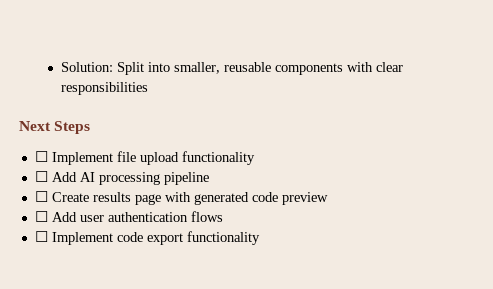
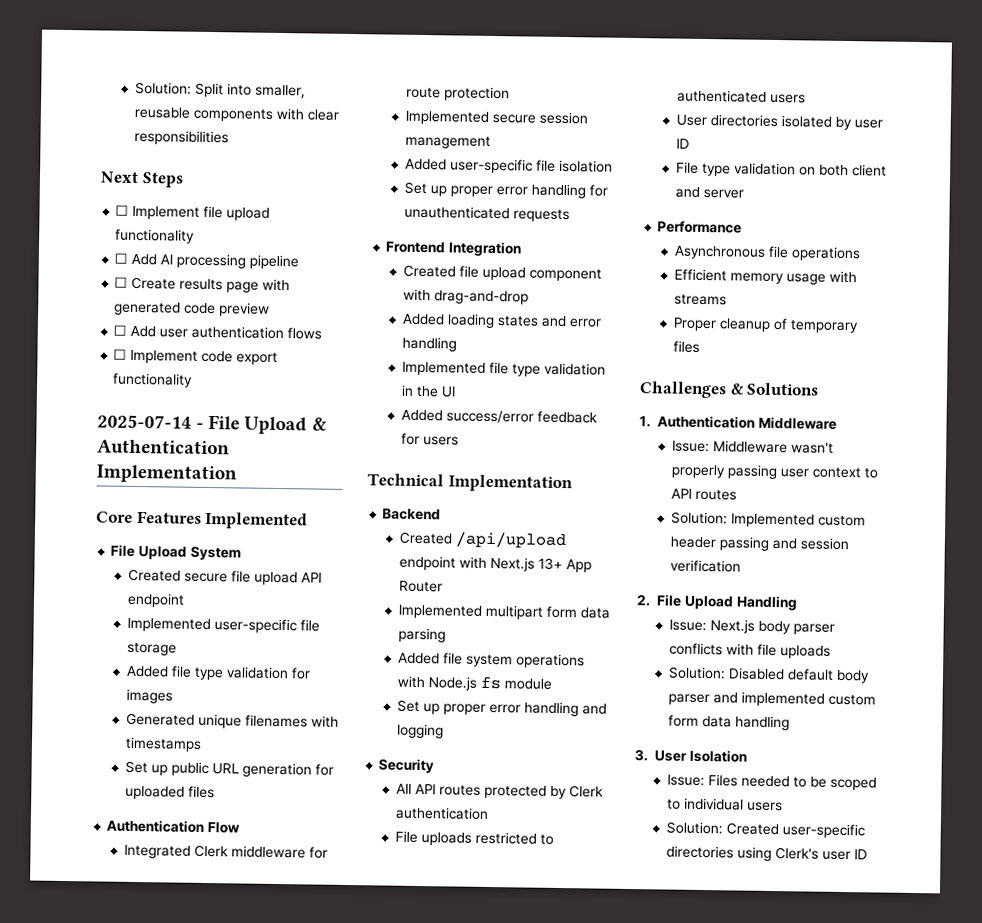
(260, 238) none -> [97,414,327,435] [97,439,230,456] [96,464,237,484] [96,510,309,530] [110,544,242,561] [128,568,323,586] [127,592,186,608] [127,617,321,634] [127,641,178,656] [126,665,312,681] [126,688,174,704] [126,712,340,729] [125,736,203,752] [125,760,335,778] [125,785,216,800] [106,819,241,834] [124,844,329,859] [406,86,511,102] [405,110,589,125] [405,134,492,149] [405,158,614,174] [404,181,609,199] [404,205,571,223] [385,241,523,257] [403,264,603,282] [403,288,530,305] [402,313,603,329] [402,336,458,352] [402,361,607,377] [401,384,457,398] [401,409,599,424] [401,432,460,446] [367,473,573,493] [382,508,442,521] [399,531,567,550] [399,555,593,573] [399,580,444,593] [398,604,611,620] [398,627,447,643] [398,652,586,669] [397,675,553,691] [397,699,608,717] [397,723,445,739] [378,758,435,774] [396,783,605,800] [395,806,490,821] [395,830,555,846] [677,89,807,104] [676,114,884,131] [676,138,691,149] [676,161,888,177] [675,186,745,199] [657,220,743,234] [674,245,862,262] [674,268,858,285] [674,293,728,306] [673,317,860,334] [673,340,701,353] [639,381,820,399] [639,415,837,430] [672,440,835,454] [671,464,879,480] [671,488,738,501] [671,511,867,528] [670,536,850,551] [670,559,742,573] [636,594,798,611] [669,619,836,635] [669,642,832,659] [668,666,871,684] [668,691,877,707] [668,714,791,731] [634,749,747,763] [667,774,878,791] [667,797,784,812] [666,821,866,839] [666,845,869,862] // 2025-07-14 - File Upload & Authentication Implementation // Core Features Implemented // File Upload System // Created secure file upload API endpoint // Implemented user-specific file storage // Added file type validation for images // Generated unique filenames with timestamps // Set up public URL generation for uploaded files // Authentication Flow // Integrated Clerk middleware for route protection // Implemented secure session management // Added user-specific file isolation // Set up proper error handling for unauthenticated requests // Frontend Integration // Created file upload component with drag-and-drop // Added loading states and error handling // Implemented file type validation in the UI // Added success/error feedback for users // Technical Implementation // Backend // Created /api/upload endpoint with Next.js 13+ App Router // Implemented multipart form data parsing // Added file system operations with Node.js fs module // Set up proper error handling and logging // Security // All API routes protected by Clerk authentication // File uploads restricted to authenticated users // User directories isolated by user ID // File type validation on both client and server // Performance // Asynchronous file operations // Efficient memory usage with streams // Proper cleanup of temporary files // Challenges & Solutions // 1. Authentication Middleware // Issue: Middleware wasn't properly passing user context to API routes // Solution: Implemented custom header passing and session verification // 2. File Upload Handling // Issue: Next.js body parser conflicts with file uploads // Solution: Disabled default body parser and implemented custom form data handling // 3. User Isolation // Issue: Files needed to be scoped to individual users // Solution: Created user-specific directories using Clerk's user ID

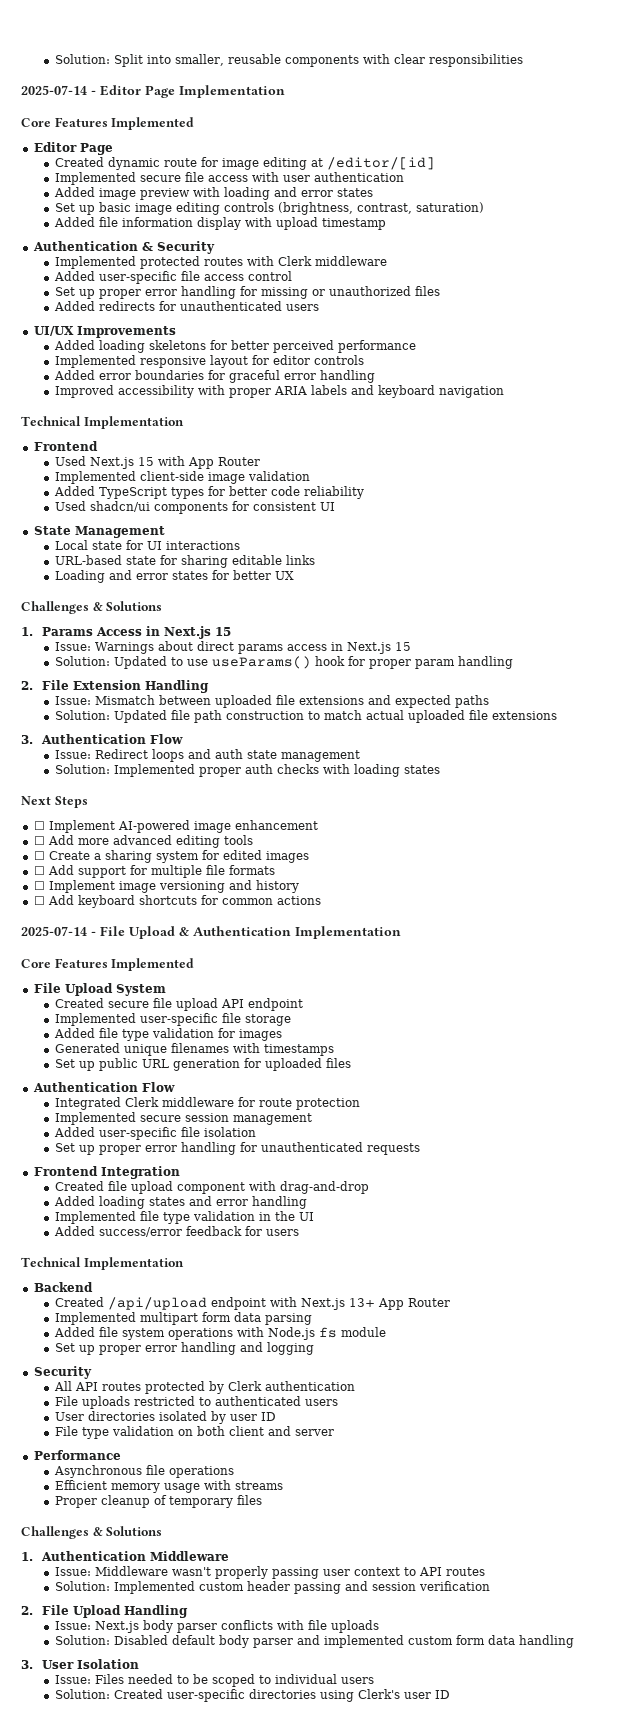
(230, 137) none -> [21,85,285,98] [21,117,195,130] [33,142,113,155] [54,157,435,170] [54,172,404,185] [53,187,373,200] [54,202,484,215] [53,217,386,230] [32,241,215,254] [54,256,387,269] [53,271,292,284] [54,286,440,299] [53,301,319,311] [33,326,176,338] [53,340,416,353] [54,355,364,368] [53,370,375,383] [54,385,504,398] [21,416,184,429] [33,441,98,451] [54,456,260,469] [54,471,310,484] [53,486,364,499] [54,501,335,514] [33,526,165,538] [54,540,240,550] [54,555,315,568] [54,570,294,583] [21,601,163,614] [21,626,231,639] [54,641,411,654] [54,656,513,669] [21,680,209,693] [54,695,489,708] [54,710,557,723] [21,734,183,744] [54,749,360,762] [54,764,440,777] // 2025-07-14 - Editor Page Implementation // Core Features Implemented // Editor Page // Created dynamic route for image editing at /editor/[id] // Implemented secure file access with user authentication // Added image preview with loading and error states // Set up basic image editing controls (brightness, contrast, saturation) // Added file information display with upload timestamp // Authentication & Security // Implemented protected routes with Clerk middleware // Added user-specific file access control // Set up proper error handling for missing or unauthorized files // Added redirects for unauthenticated users // UI/UX Improvements // Added loading skeletons for better perceived performance // Implemented responsive layout for editor controls // Added error boundaries for graceful error handling // Improved accessibility with proper ARIA labels and keyboard navigation // Technical Implementation // Frontend // Used Next.js 15 with App Router // Implemented client-side image validation // Added TypeScript types for better code reliability // Used shadcn/ui components for consistent UI // State Management // Local state for UI interactions // URL-based state for sharing editable links // Loading and error states for better UX // Challenges & Solutions // 1. Params Access in Next.js 15 // Issue: Warnings about direct params access in Next.js 15 // Solution: Updated to use useParams() hook for proper param handling // 2. File Extension Handling // Issue: Mismatch between uploaded file extensions and expected paths // Solution: Updated file path construction to match actual uploaded file extensions // 3. Authentication Flow // Issue: Redirect loops and auth state management // Solution: Implemented proper auth checks with loading states
[203,205,271,221] [115,228,196,244] [114,252,300,270] [114,276,291,293] [114,301,271,317] [113,324,323,340] [113,348,279,365] [113,372,194,388] file upload functionality // ☐ Add AI processing pipeline // ☐ Create results page with generated code preview // ☐ Add user authentication flows // ☐ Implement code export functionality -> [117,820,318,833] [33,835,253,848] [33,850,309,863] [33,865,275,878] [33,880,299,893] [33,895,321,908] AI-powered image enhancement // ☐ Add more advanced editing tools // ☐ Create a sharing system for edited images // ☐ Add support for multiple file formats // ☐ Implement image versioning and history // ☐ Add keyboard shortcuts for common actions

